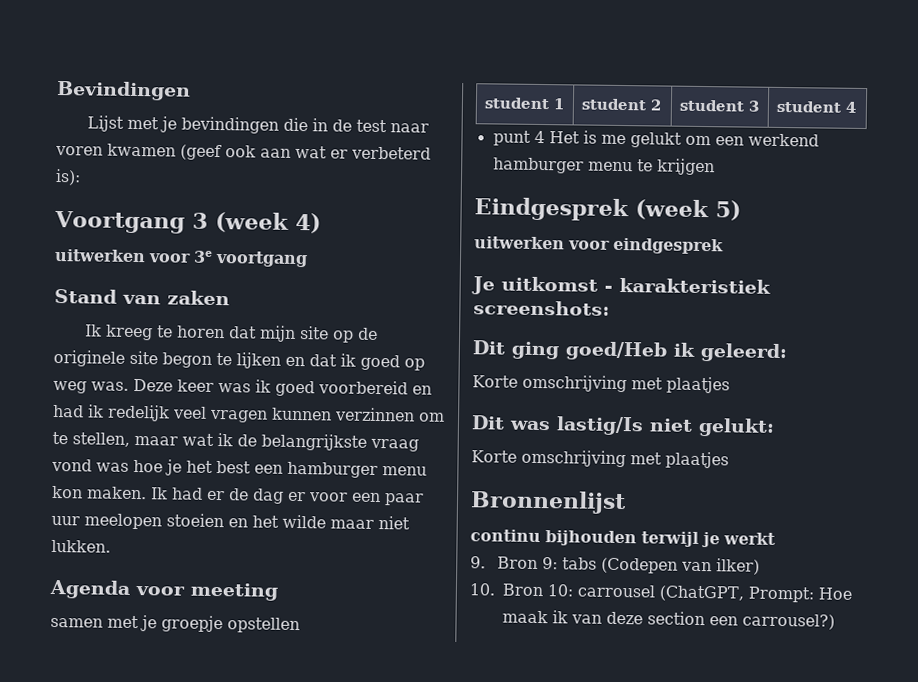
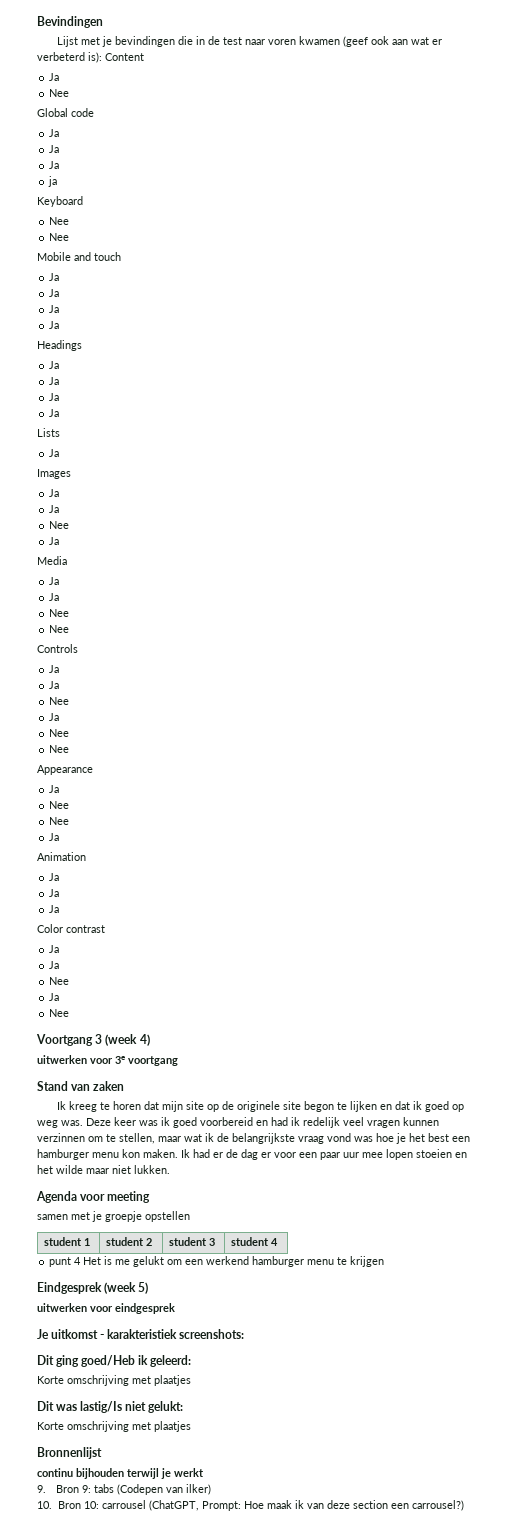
(81, 177) none -> [105,53,144,61] [49,73,60,81] [49,89,70,97] [37,108,94,117] [49,129,60,137] [49,145,60,153] [49,161,60,169] [48,176,58,187] [37,196,83,207] [49,217,70,225] [49,233,70,241] [37,252,121,261] [49,273,60,281] [49,289,60,297] [49,305,60,313] [49,321,60,329] [37,340,82,351] [49,361,60,369] [49,377,60,385] [49,393,60,401] [49,409,60,417] [37,428,60,437] [49,449,60,457] [37,469,71,479] [49,489,60,497] [49,505,60,513] [49,521,70,529] [49,537,60,545] [37,556,67,565] [49,577,60,585] [49,593,60,601] [49,609,70,617] [49,625,70,633] [37,644,78,653] [49,665,60,673] [49,681,60,689] [49,697,70,705] [49,713,60,721] [49,729,70,737] [49,745,70,753] [37,765,93,775] [49,785,60,793] [49,801,70,809] [49,817,70,825] [49,833,60,841] [37,852,86,861] [49,873,60,881] [49,889,60,897] [49,905,60,913] [37,924,105,933] [49,945,60,953] [49,961,60,969] [49,977,70,985] [49,993,60,1001] [49,1009,70,1017] Content // Ja // Nee // Global code // Ja // Ja // Ja // ja // Keyboard // Nee // Nee // Mobile and touch // Ja // Ja // Ja // Ja // Headings // Ja // Ja // Ja // Ja // Lists // Ja // Images // Ja // Ja // Nee // Ja // Media // Ja // Ja // Nee // Nee // Controls // Ja // Ja // Nee // Ja // Nee // Nee // Appearance // Ja // Nee // Nee // Ja // Animation // Ja // Ja // Ja // Color contrast // Ja // Ja // Nee // Ja // Nee
[84,513,162,530] meelopen -> [362,1149,413,1160] mee lopen

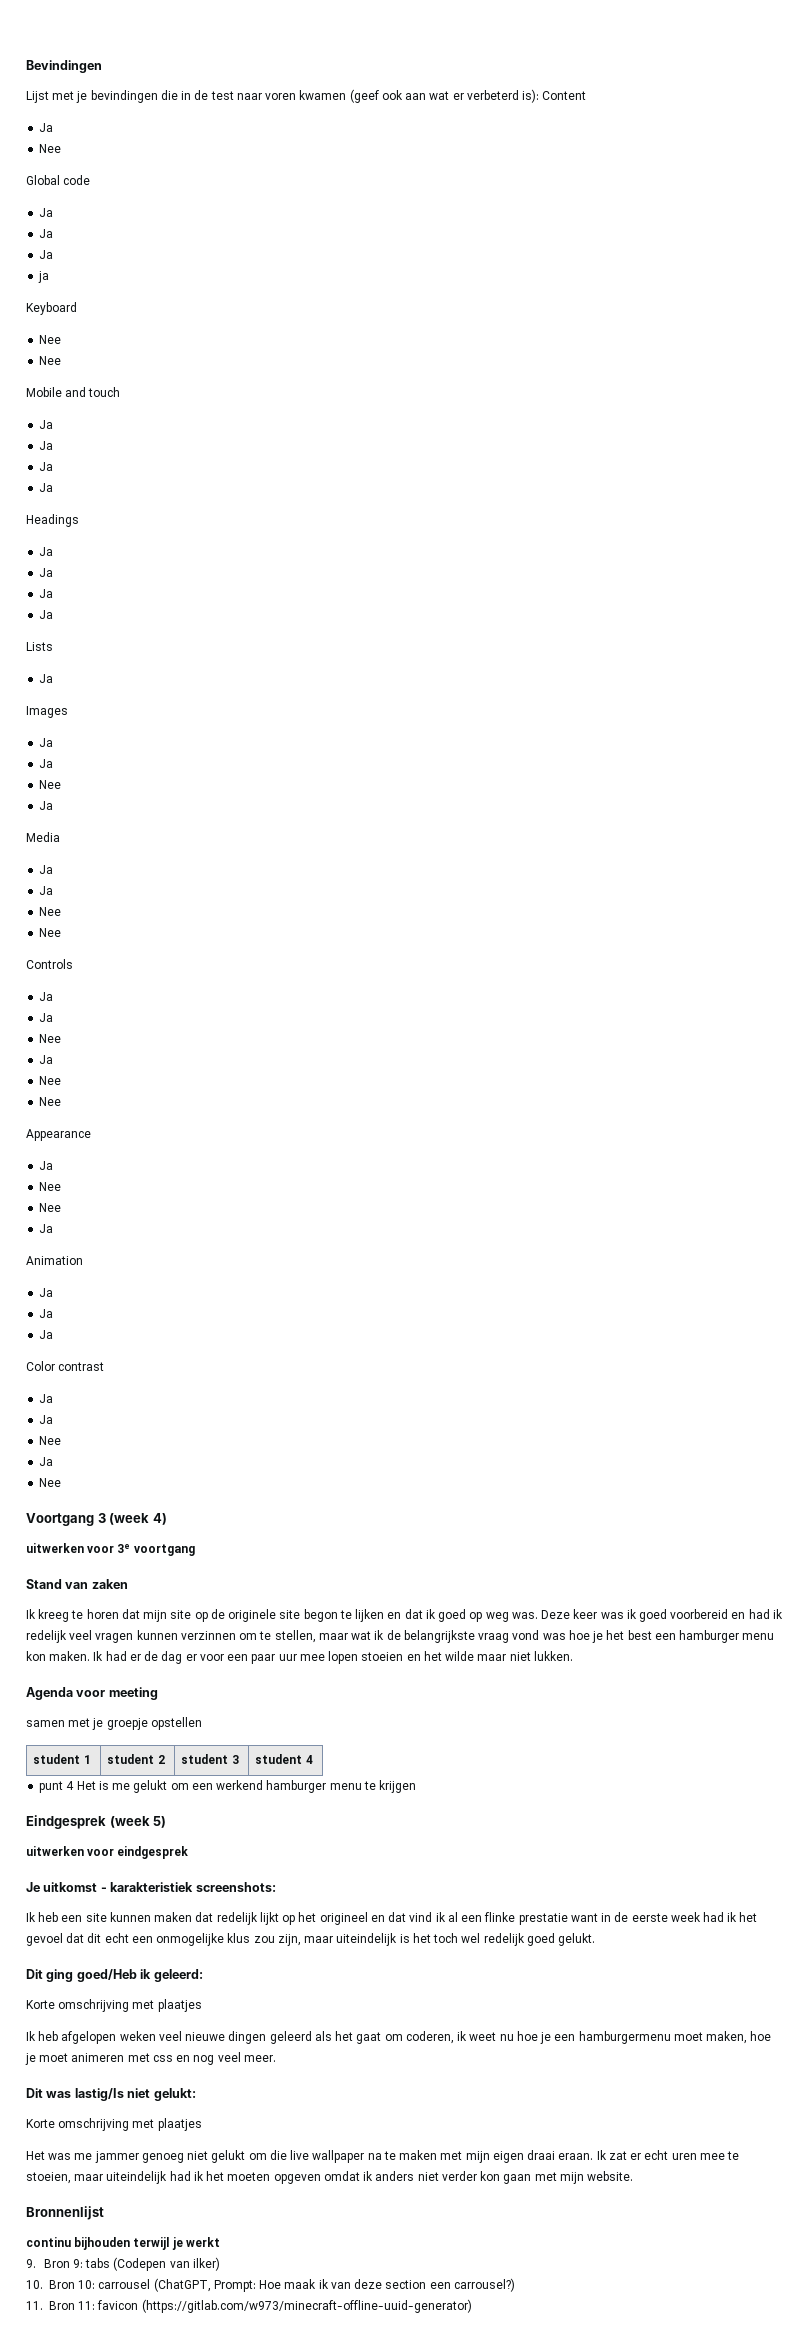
(245, 1334) none -> [26,1912,758,1925] [26,1933,596,1946] // Ik heb een site kunnen maken dat redelijk lijkt op het origineel en dat vind ik al een flinke prestatie want in de eerste week had ik het gevoel dat dit echt een onmogelijke klus zou zijn, maar uiteindelijk is het toch wel redelijk goed gelukt.
(191, 1380) none -> [26,2031,772,2044] [25,2052,276,2065] // Ik heb afgelopen weken veel nieuwe dingen geleerd als het gaat om coderen, ik weet nu hoe je een hamburgermenu moet maken, hoe je moet animeren met css en nog veel meer.
(191, 1426) none -> [26,2150,740,2163] [26,2171,634,2184] // Het was me jammer genoeg niet gelukt om die live wallpaper na te maken met mijn eigen draai eraan. Ik zat er echt uren mee te stoeien, maar uiteindelijk had ik het moeten opgeven omdat ik anders niet verder kon gaan met mijn website.
(464, 1505) none -> [26,2299,472,2313] // 11. Bron 11: favicon (https://gitlab.com/w973/minecraft-offline-uuid-generator)

